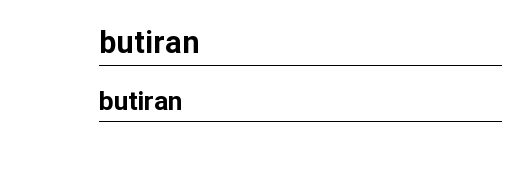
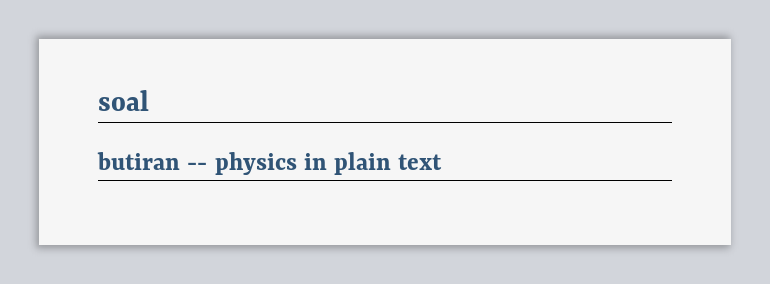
[99,30,200,53] [99,91,182,110] butiran // butiran -> [98,90,149,111] [97,152,443,175] soal // butiran -- physics in plain text

